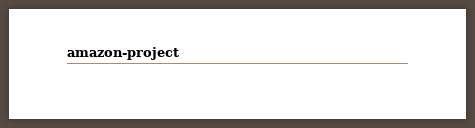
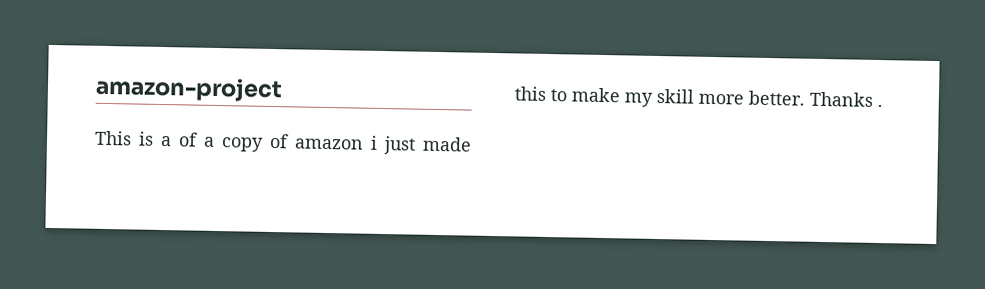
(179, 53) none -> [94,130,472,155] [514,86,883,108] // This is a of a copy of amazon i just made this to make my skill more better. Thanks .

